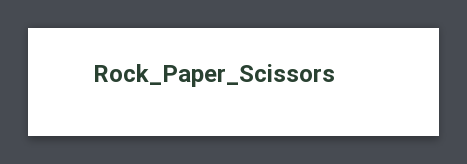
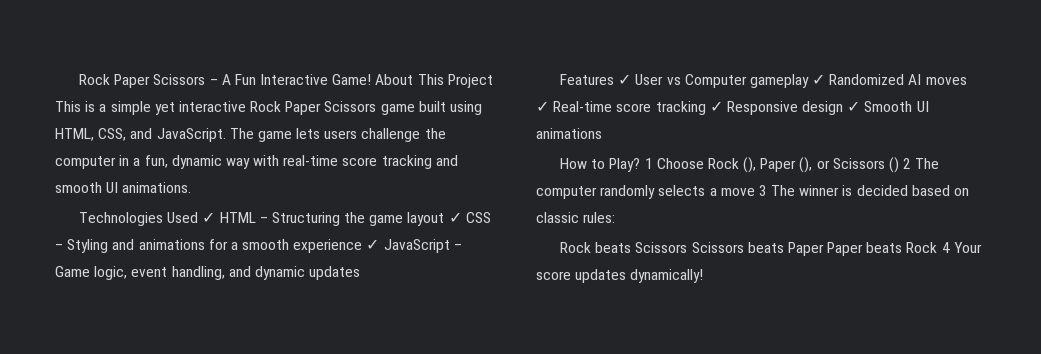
[93,64,335,87] Rock_Paper_Scissors -> [78,74,493,88] [55,101,483,115] [55,128,446,142] [55,155,458,169] [55,182,192,193] [78,212,491,226] [55,239,462,253] [55,266,361,280] [559,74,967,88] [536,101,929,115] [536,128,602,139] [559,157,940,173] [536,185,970,199] [536,212,616,223] [559,242,982,256] [536,269,704,283] Rock Paper Scissors – A Fun Interactive Game! About This Project This is a simple yet interactive Rock Paper Scissors game built using HTML, CSS, and JavaScript. The game lets users challenge the computer in a fun, dynamic way with real-time score tracking and smooth UI animations. // Technologies Used ✓ HTML – Structuring the game layout ✓ CSS – Styling and animations for a smooth experience ✓ JavaScript – Game logic, event handling, and dynamic updates // Features ✓ User vs Computer gameplay ✓ Randomized AI moves ✓ Real-time score tracking ✓ Responsive design ✓ Smooth UI animations // How to Play? 1 Choose Rock (), Paper (), or Scissors () 2 The computer randomly selects a move 3 The winner is decided based on classic rules: // Rock beats Scissors Scissors beats Paper Paper beats Rock 4 Your score updates dynamically!

